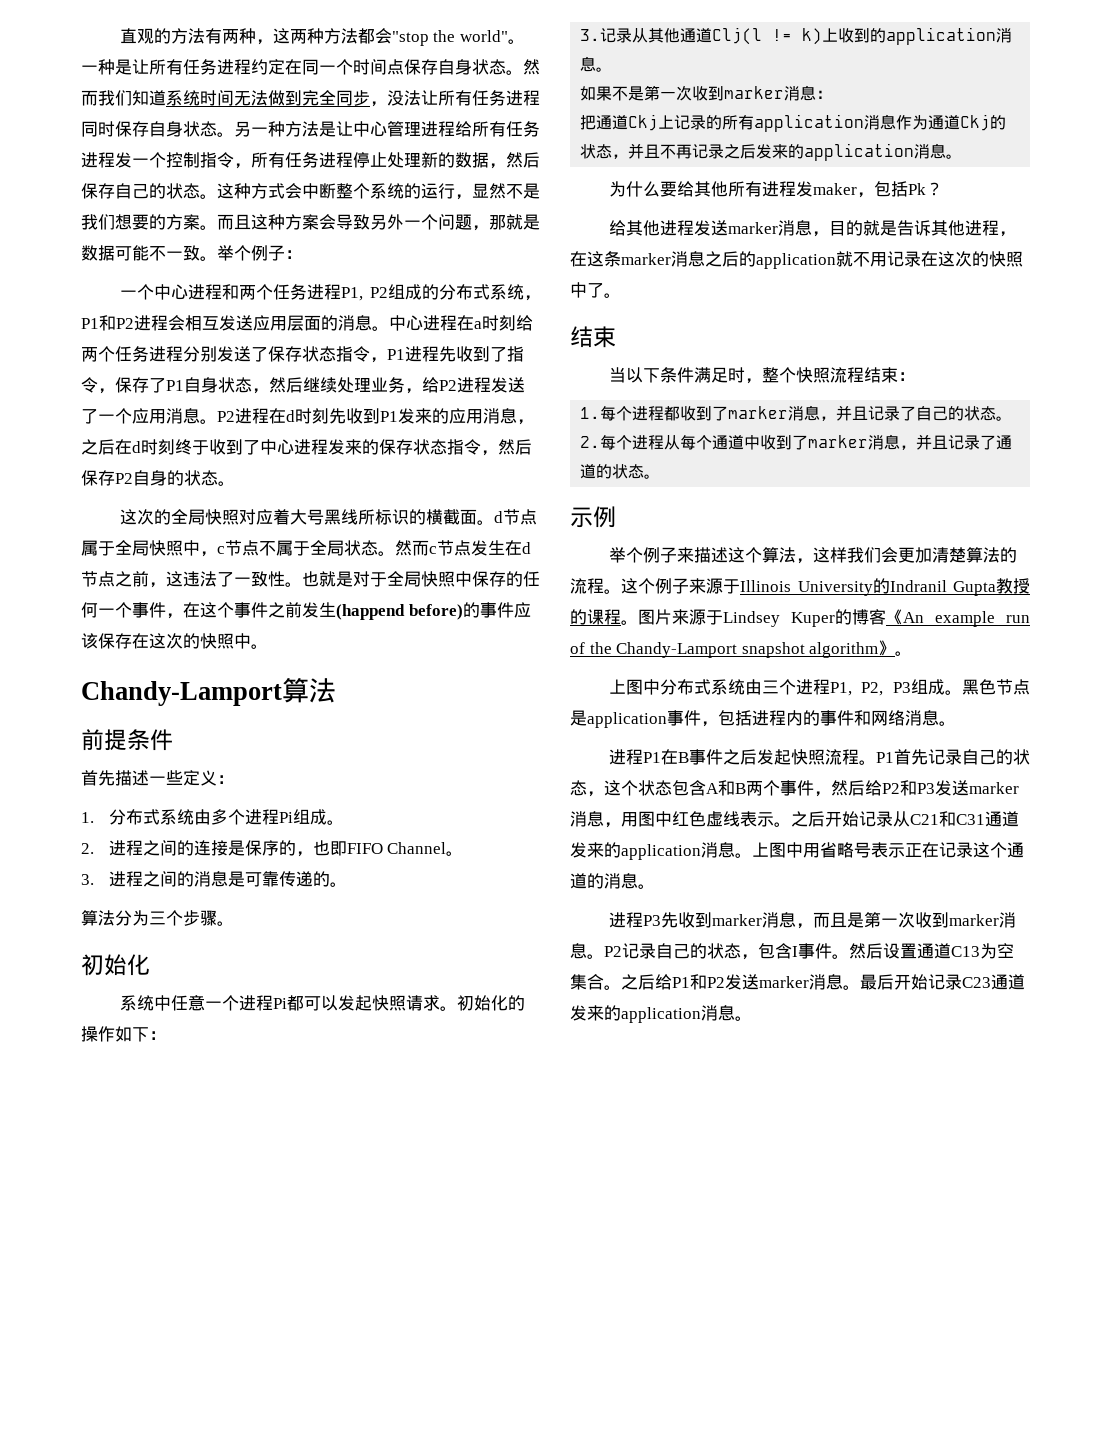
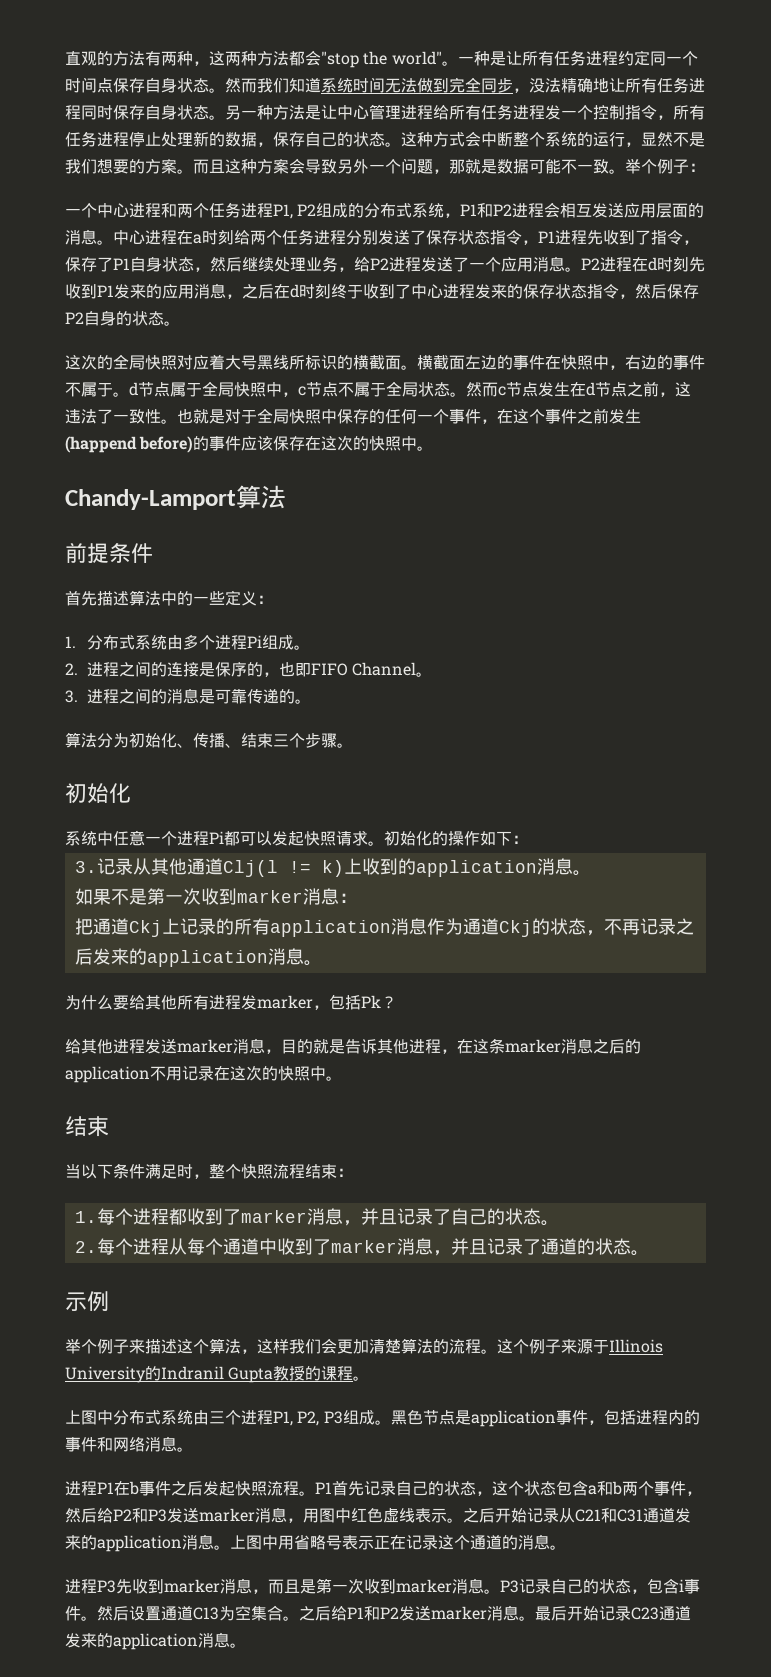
[285,59,302,75] 在 -> (650, 58) none
(421, 98) none -> [561,78,609,93] 精确地
[506,152,540,168] 然后 -> (273, 144) none
(494, 522) none -> [417,355,705,370] [65,382,129,397] 横截面左边的事件在快照中，右边的事件不属于。
(149, 778) none -> [129,590,193,606] 算法中的
(149, 918) none -> [129,733,273,748] 初始化、传播、结束
[628,143,661,159] 并且 -> (604, 933) none
[812,183,857,195] maker -> [257,995,313,1009] marker
[836,251,853,267] 就 -> (150, 1074) none
[587,283,604,298] 了 -> (326, 1073) none
[638,609,1030,627] [570,640,913,658] 图片来源于Lindsey Kuper的博客《An example run of the Chandy-Lamport snapshot algorithm》。 -> (370, 1378) none
[677,752,689,763] B -> [129,1481,139,1495] b
[706,780,746,796] A和B -> [588,1481,622,1496] a和b
[604,946,622,957] P2 -> [500,1580,519,1593] P3
[792,946,798,957] I -> [679,1579,684,1592] i

